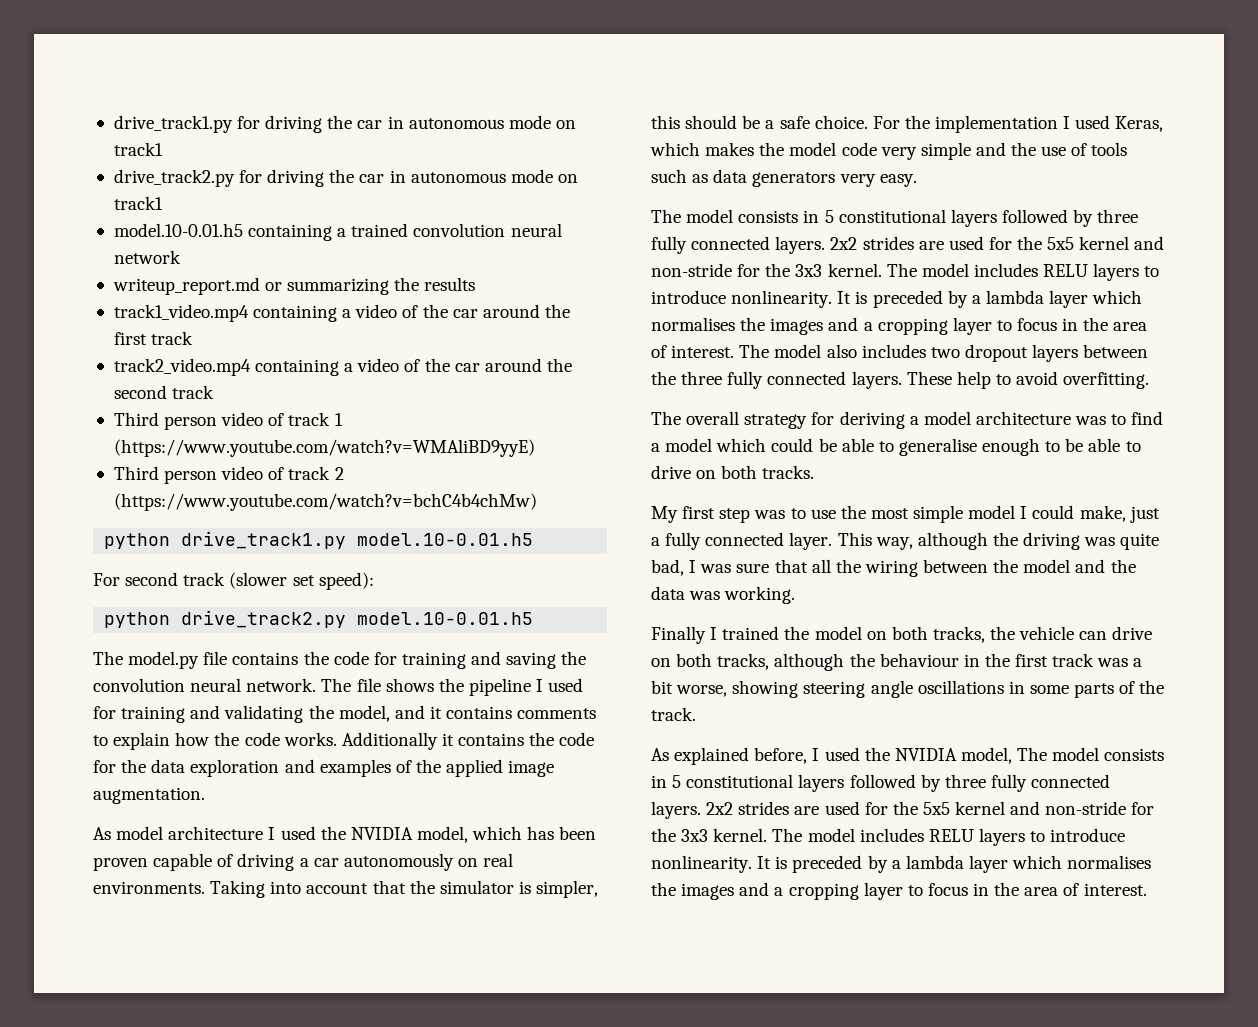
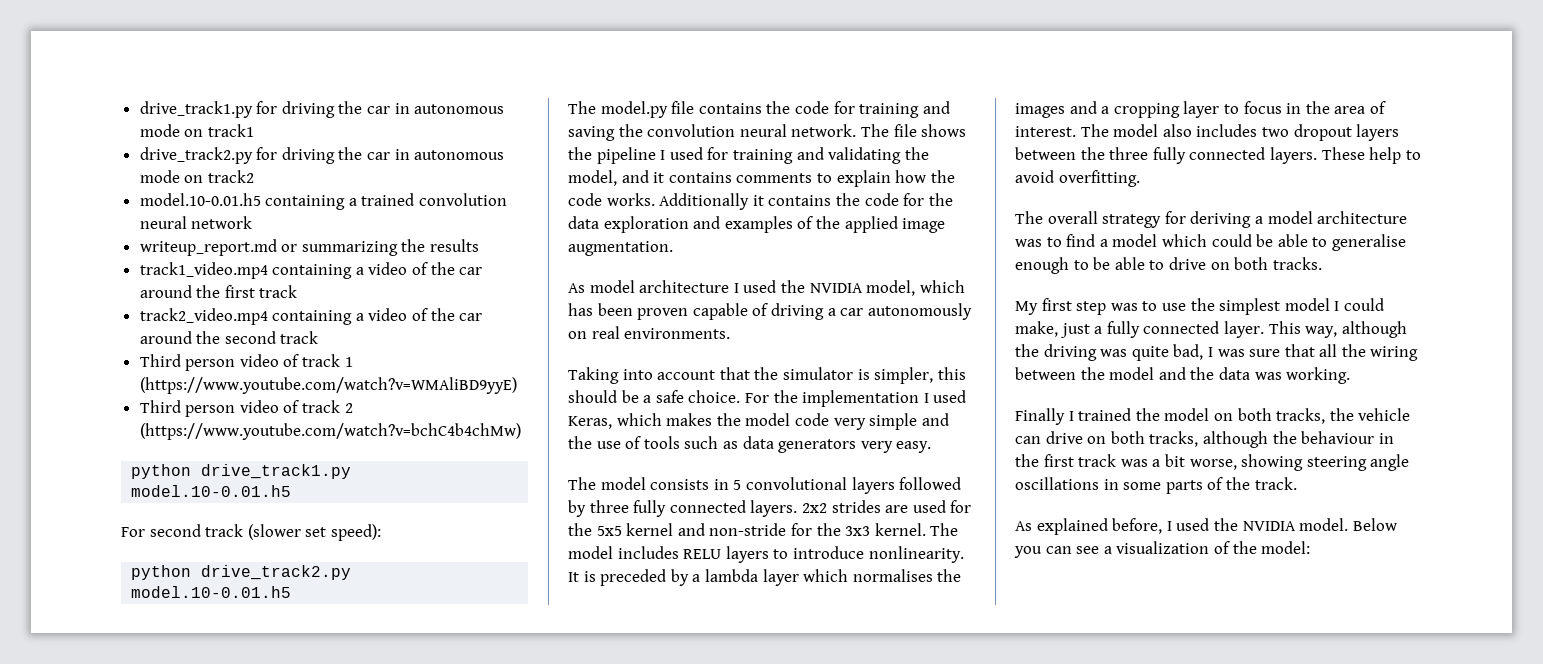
[113,196,163,210] track1 -> [207,170,254,183] track2
(205, 887) none -> (731, 333) //
[838,209,946,223] constitutional -> [745,477,847,490] convolutional
[870,505,964,523] most simple -> [1219,298,1281,315] simplest
[960,747,1165,764] [651,774,1111,792] [651,801,1155,819] [651,828,1126,846] [651,855,1152,873] [651,882,1147,900] model, The model consists in 5 constitutional layers followed by three fully connected layers. 2x2 strides are used for the 5x5 kernel and non-stride for the 3x3 kernel. The model includes RELU layers to introduce nonlinearity. It is preceded by a lambda layer which normalises the images and a cropping layer to focus in the area of interest. -> [1299,518,1397,531] [1014,541,1311,558] model. Below you can see a visualization of the model:

